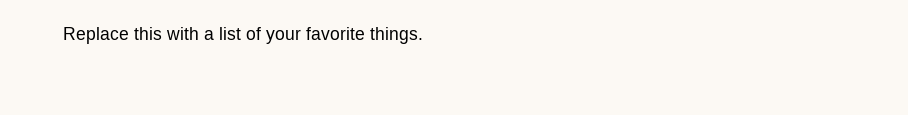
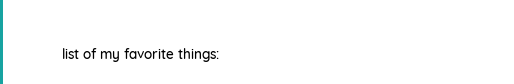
[63,27,423,44] Replace this with a list of your favorite things. -> [62,48,219,62] list of my favorite things:

